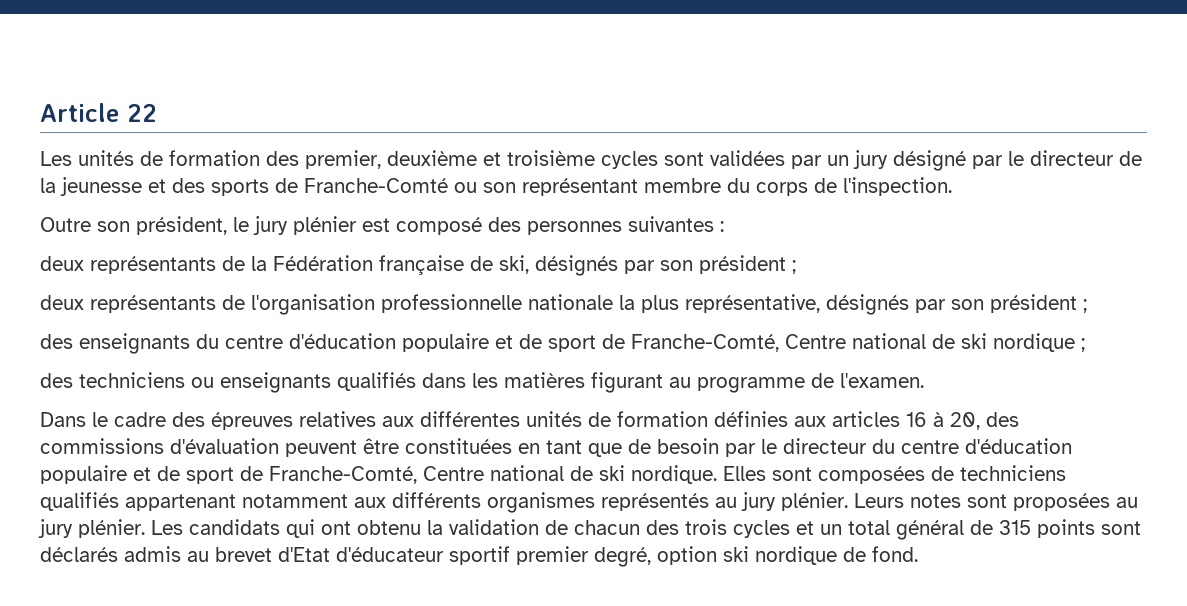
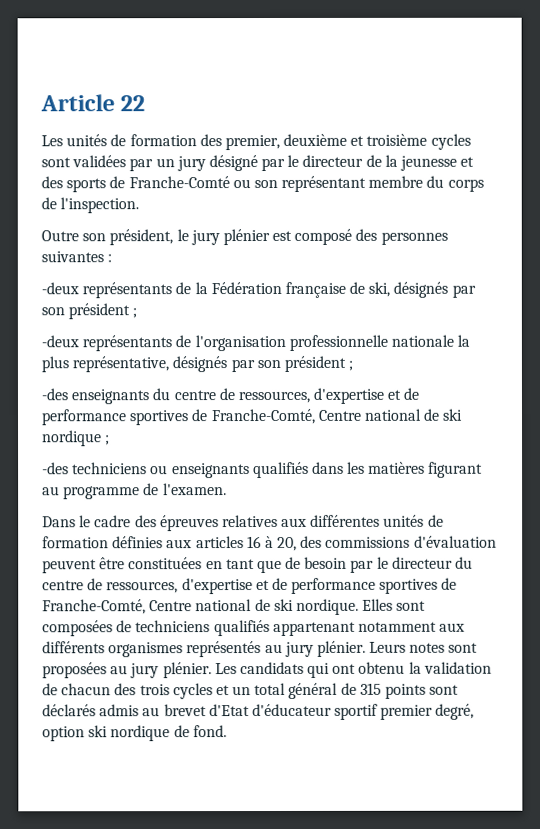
[40,256,84,271] deux -> [41,282,79,295] -deux
[40,295,84,310] deux -> [41,335,79,348] -deux
[40,334,73,349] des -> [41,388,68,401] -des
[289,333,596,352] d'éducation populaire et de sport -> [218,387,420,404] [41,409,190,426] de ressources, d'expertise et de performance sportives
[40,373,73,388] des -> [42,462,69,475] -des
[965,438,1072,454] [40,465,234,484] d'éducation populaire et de sport -> [87,577,439,595] de ressources, d'expertise et de performance sportives

